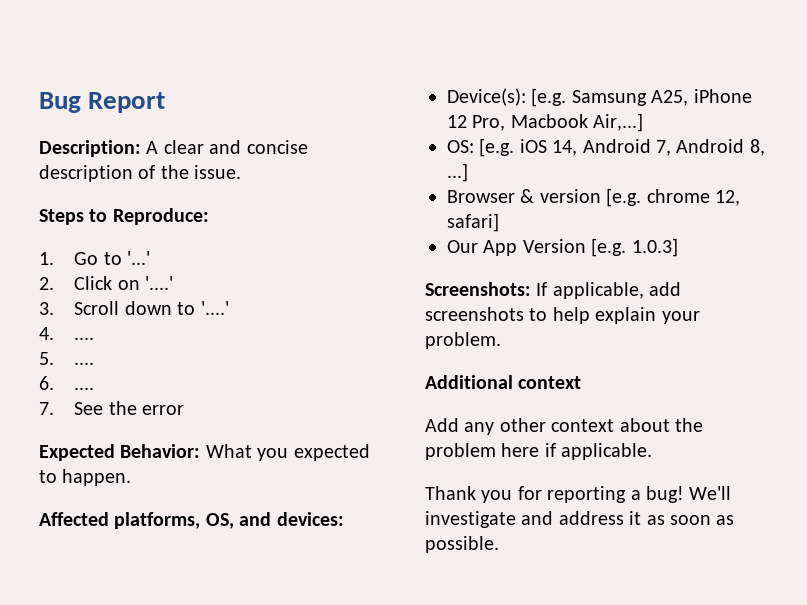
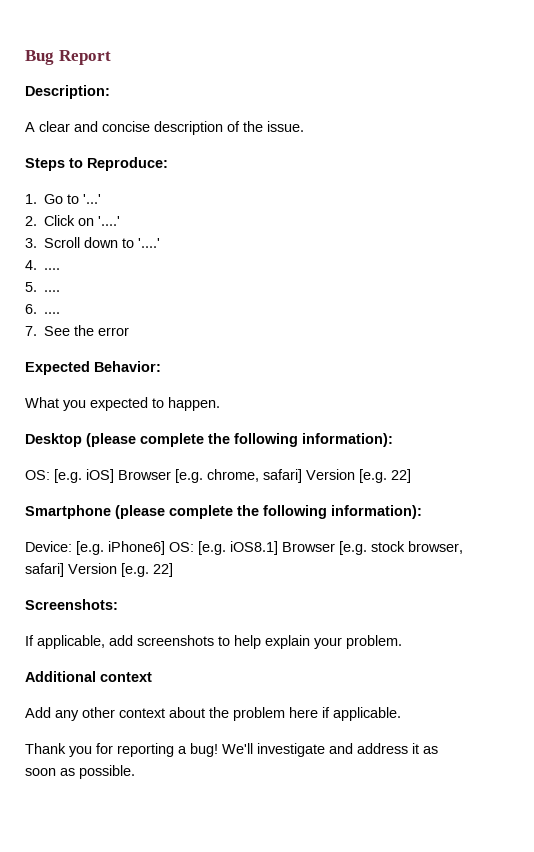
(141, 148) none -> (110, 92) //
(201, 451) none -> (161, 366) //
[39,512,344,529] [447,88,752,107] [447,113,644,132] [447,138,765,157] [447,163,468,182] [447,188,740,207] [447,213,499,232] [447,238,678,257] Affected platforms, OS, and devices: // Device(s): [e.g. Samsung A25, iPhone 12 Pro, Macbook Air,...] // OS: [e.g. iOS 14, Android 7, Android 8, ...] // Browser & version [e.g. chrome 12, safari] // Our App Version [e.g. 1.0.3] -> [25,433,393,447] [25,469,411,483] [25,505,422,519] [25,541,463,555] [25,563,173,577] Desktop (please complete the following information): // OS: [e.g. iOS] Browser [e.g. chrome, safari] Version [e.g. 22] // Smartphone (please complete the following information): // Device: [e.g. iPhone6] OS: [e.g. iOS8.1] Browser [e.g. stock browser, safari] Version [e.g. 22]
(531, 289) none -> (118, 604) //

